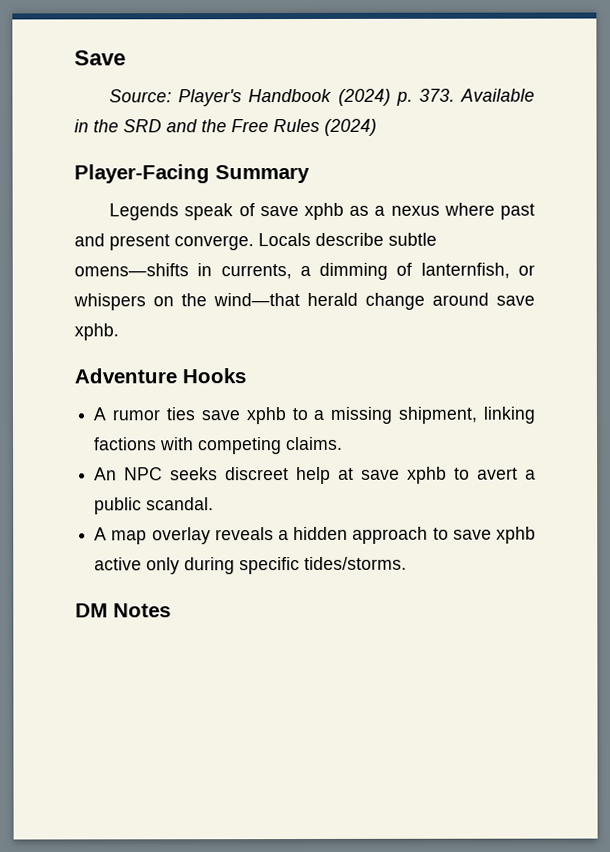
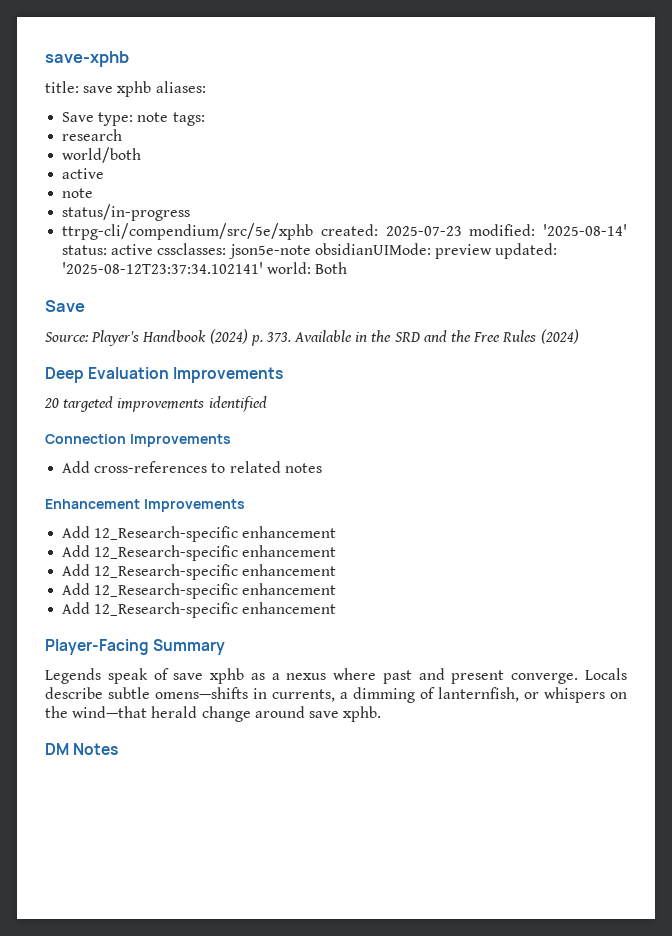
(74, 58) none -> [45,51,129,67] [45,81,206,97] [62,112,205,126] [62,129,123,141] [62,147,142,163] [62,168,105,179] [62,188,94,198] [62,204,191,221] [62,223,627,240] [62,243,558,259] [62,262,348,274] save-xphb // title: save xphb aliases: // Save type: note tags: // research // world/both // active // note // status/in-progress // ttrpg-cli/compendium/src/5e/xphb created: 2025-07-23 modified: '2025-08-14' status: active cssclasses: json5e-note obsidianUIMode: preview updated: '2025-08-12T23:37:34.102141' world: Both //
(377, 127) none -> [45,367,284,383] [44,396,267,412] [45,434,231,447] [62,461,322,473] [45,499,245,512] [62,526,337,542] [62,545,337,561] [62,564,337,580] [62,583,337,599] [62,602,337,618] // Deep Evaluation Improvements // 20 targeted improvements identified // Connection Improvements // Add cross-references to related notes // Enhancement Improvements // Add 12_Research-specific enhancement // Add 12_Research-specific enhancement // Add 12_Research-specific enhancement // Add 12_Research-specific enhancement // Add 12_Research-specific enhancement
[74,368,246,384] [93,406,535,425] [94,436,344,455] [94,466,537,485] [94,497,215,515] [94,526,537,545] [94,556,408,575] // Adventure Hooks // A rumor ties save xphb to a missing shipment, linking factions with competing claims. // An NPC seeks discreet help at save xphb to avert a public scandal. // A map overlay reveals a hidden approach to save xphb active only during specific tides/storms. -> (382, 714) none

